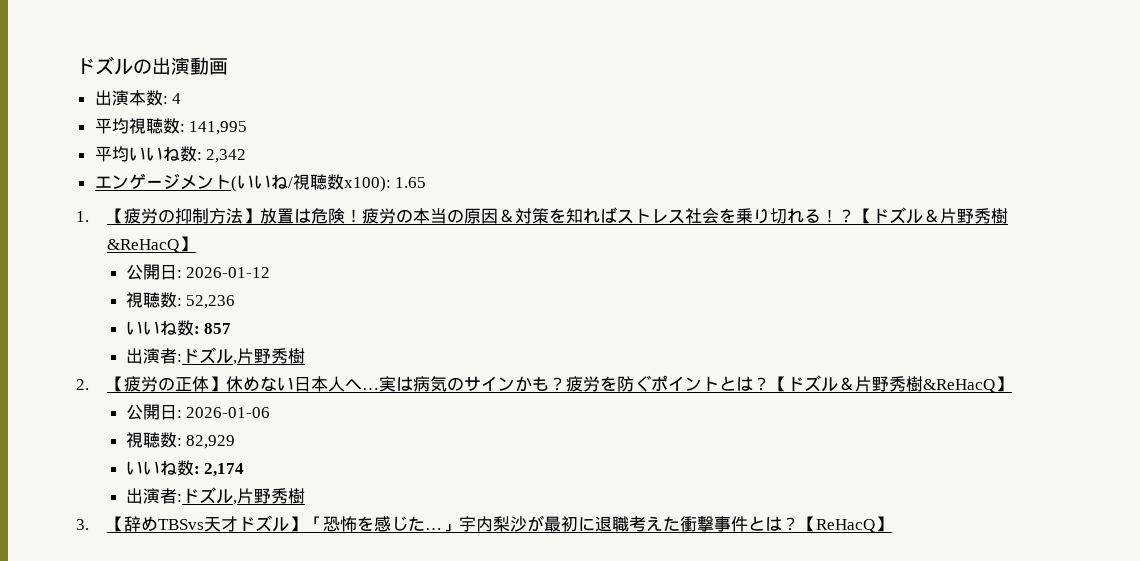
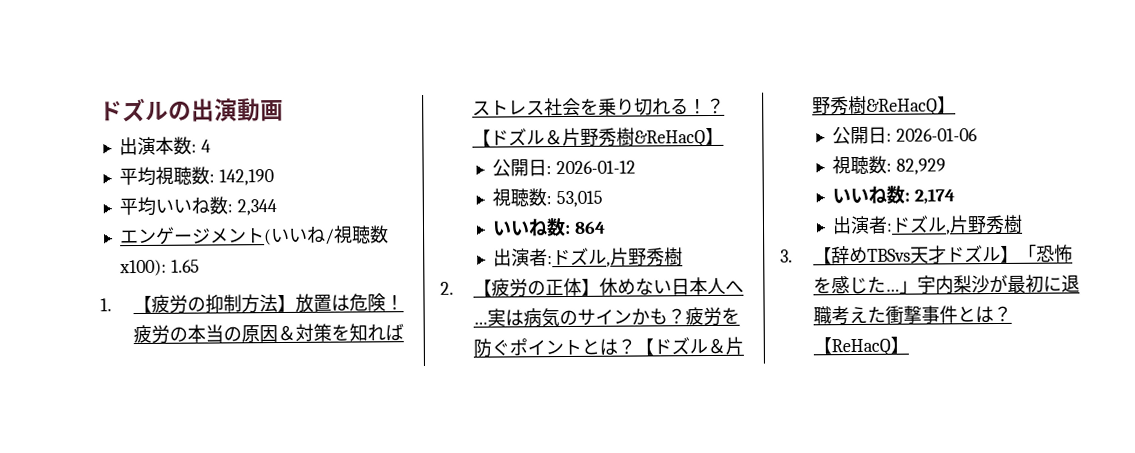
[189,121,248,135] 141,995 -> [218,169,274,186] 142,190
[206,149,247,163] 2,342 -> [236,199,277,216] 2,344
[186,295,236,309] [125,320,232,336] 52,236 // いいね数: 857 -> [555,190,603,208] [491,218,606,237] 53,015 // いいね数: 864

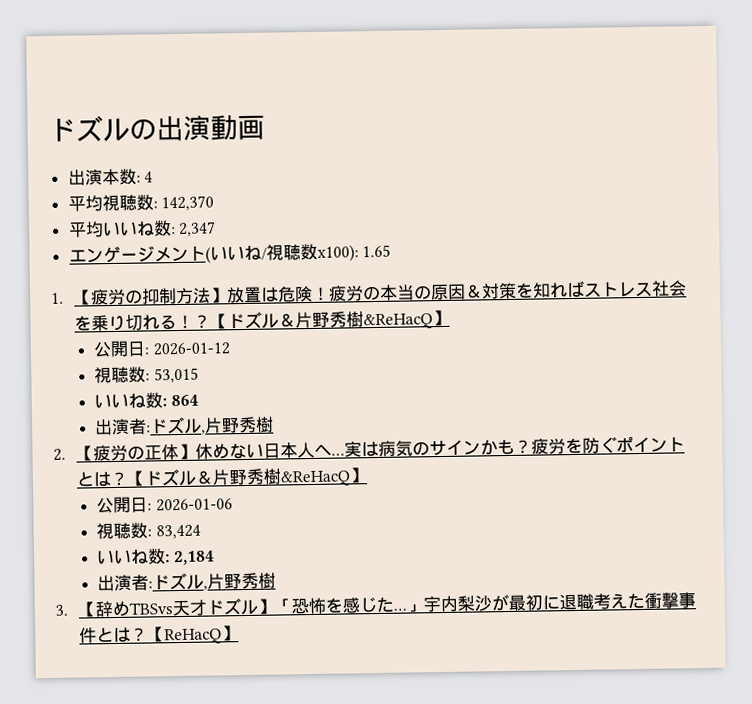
[218,169,274,186] 142,190 -> [161,195,215,212] 142,370
[236,199,277,216] 2,344 -> [179,221,217,237] 2,347
[895,158,946,175] [831,185,955,205] 82,929 // いいね数: 2,174 -> [155,524,201,540] [96,548,215,566] 83,424 // いいね数: 2,184

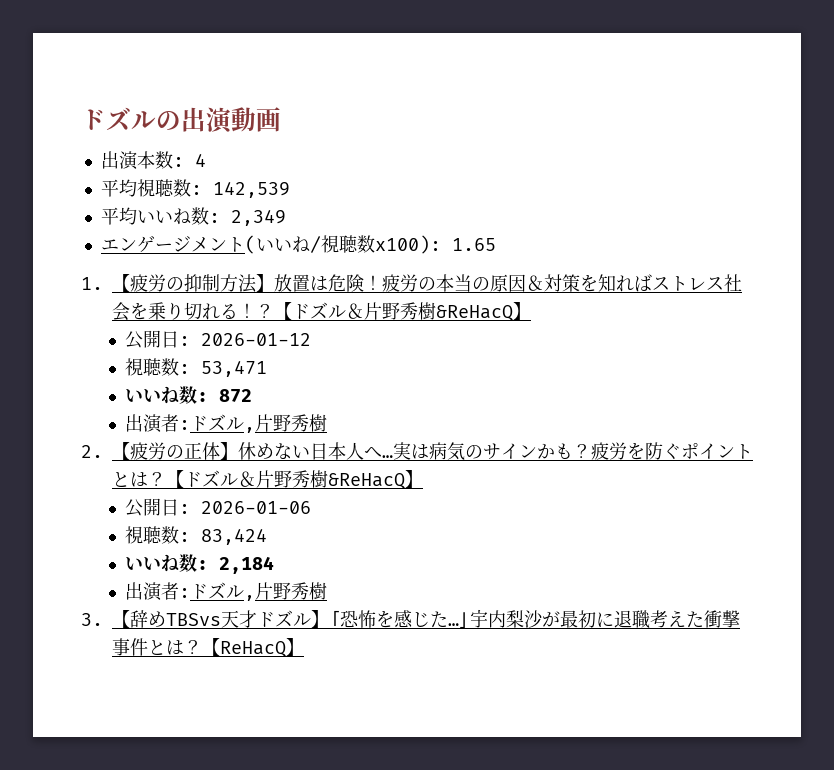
[161,195,215,212] 142,370 -> [212,182,290,198] 142,539
[179,221,217,237] 2,347 -> [230,210,286,226] 2,349
[153,367,199,384] [94,392,199,409] 53,015 // いいね数: 864 -> [201,361,268,377] [125,386,253,404] 53,471 // いいね数: 872

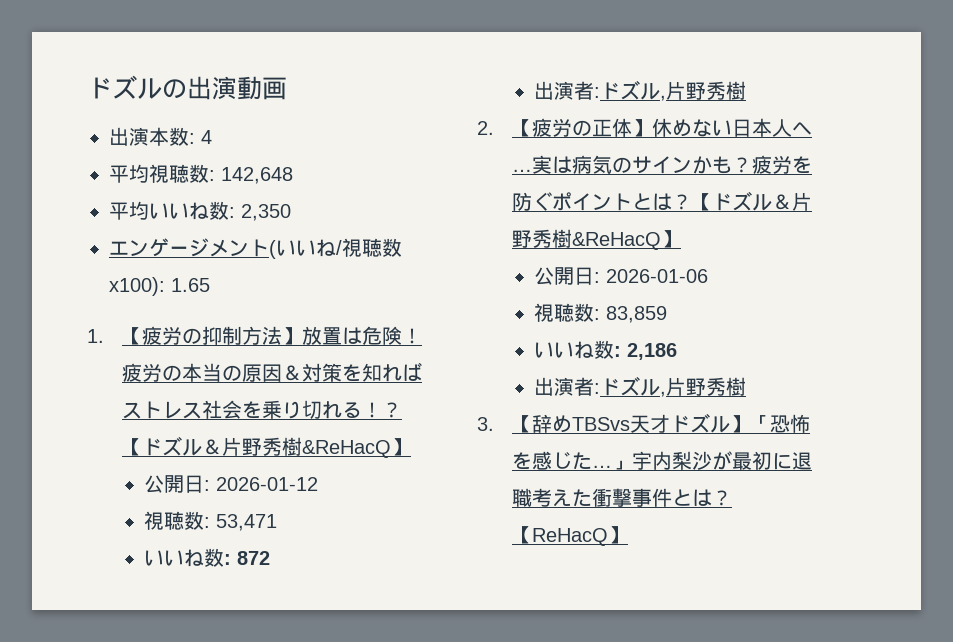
[212,182,290,198] 142,539 -> [221,167,293,184] 142,648
[230,210,286,226] 2,349 -> [241,204,291,221] 2,350
[201,529,268,545] [125,554,275,574] 83,424 // いいね数: 2,184 -> [605,306,667,323] [533,340,677,360] 83,859 // いいね数: 2,186

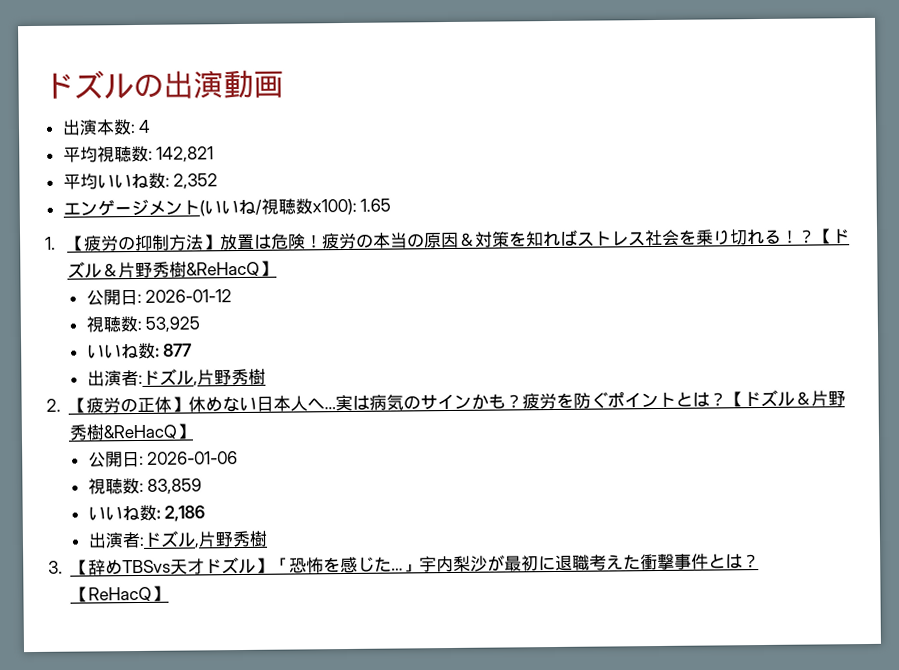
[221,167,293,184] 142,648 -> [156,146,215,163] 142,821
[241,204,291,221] 2,350 -> [173,173,219,190] 2,352
[215,514,277,531] [143,548,270,567] 53,471 // いいね数: 872 -> [145,316,201,333] [86,342,193,359] 53,925 // いいね数: 877

